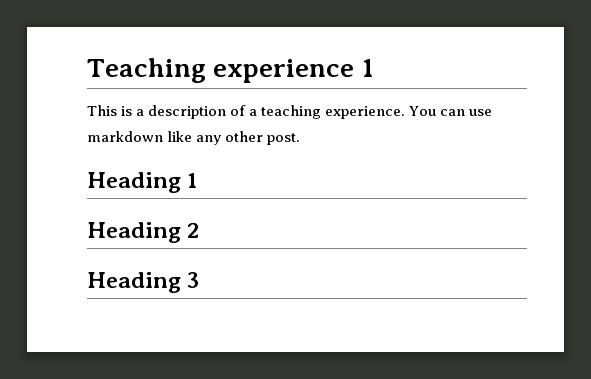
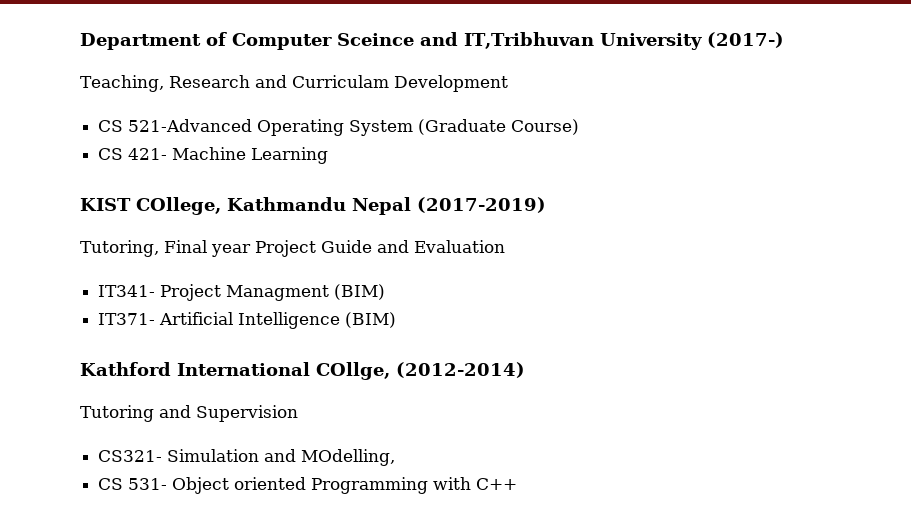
[87,58,374,83] [87,105,493,119] [87,131,301,145] [87,172,198,193] [87,222,200,243] [87,272,200,293] Teaching experience 1 // This is a description of a teaching experience. You can use markdown like any other post. // Heading 1 // Heading 2 // Heading 3 -> [80,32,784,50] [80,75,508,92] [98,119,580,136] [98,147,329,164] [80,197,546,215] [80,240,505,257] [98,284,386,301] [98,312,397,329] [80,362,525,380] [80,405,298,422] [98,449,396,466] [98,477,518,494] Department of Computer Sceince and IT,Tribhuvan University (2017-) // Teaching, Research and Curriculam Development // CS 521-Advanced Operating System (Graduate Course) // CS 421- Machine Learning // KIST COllege, Kathmandu Nepal (2017-2019) // Tutoring, Final year Project Guide and Evaluation // IT341- Project Managment (BIM) // IT371- Artificial Intelligence (BIM) // Kathford International COllge, (2012-2014) // Tutoring and Supervision // CS321- Simulation and MOdelling, // CS 531- Object oriented Programming with C++

